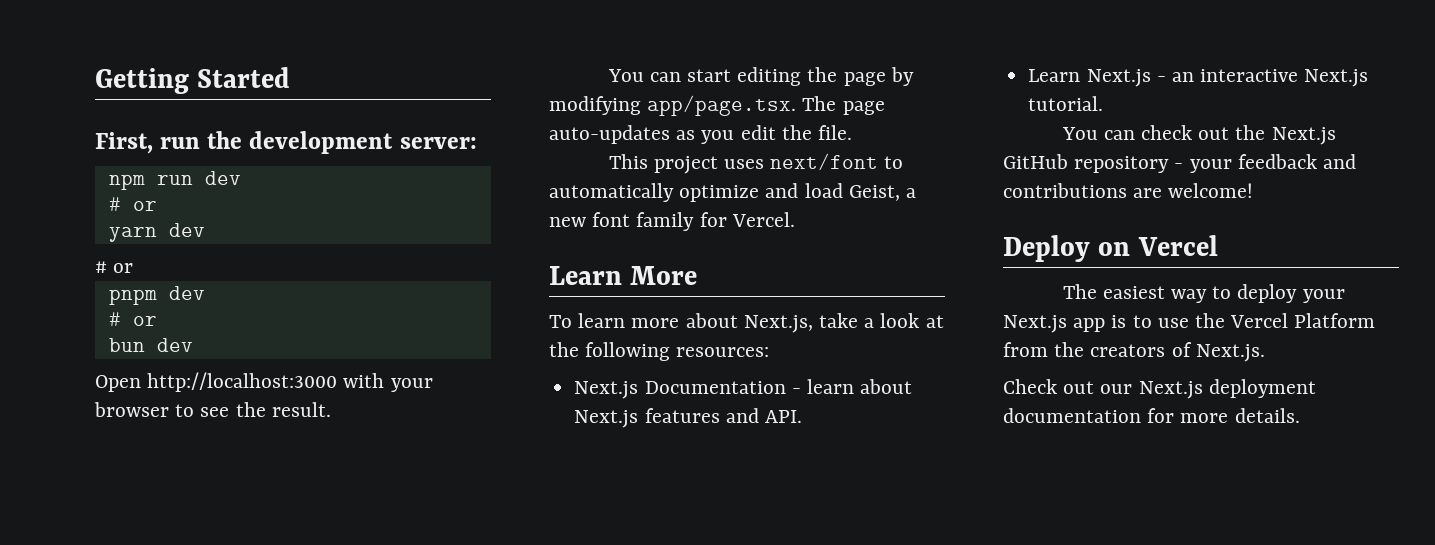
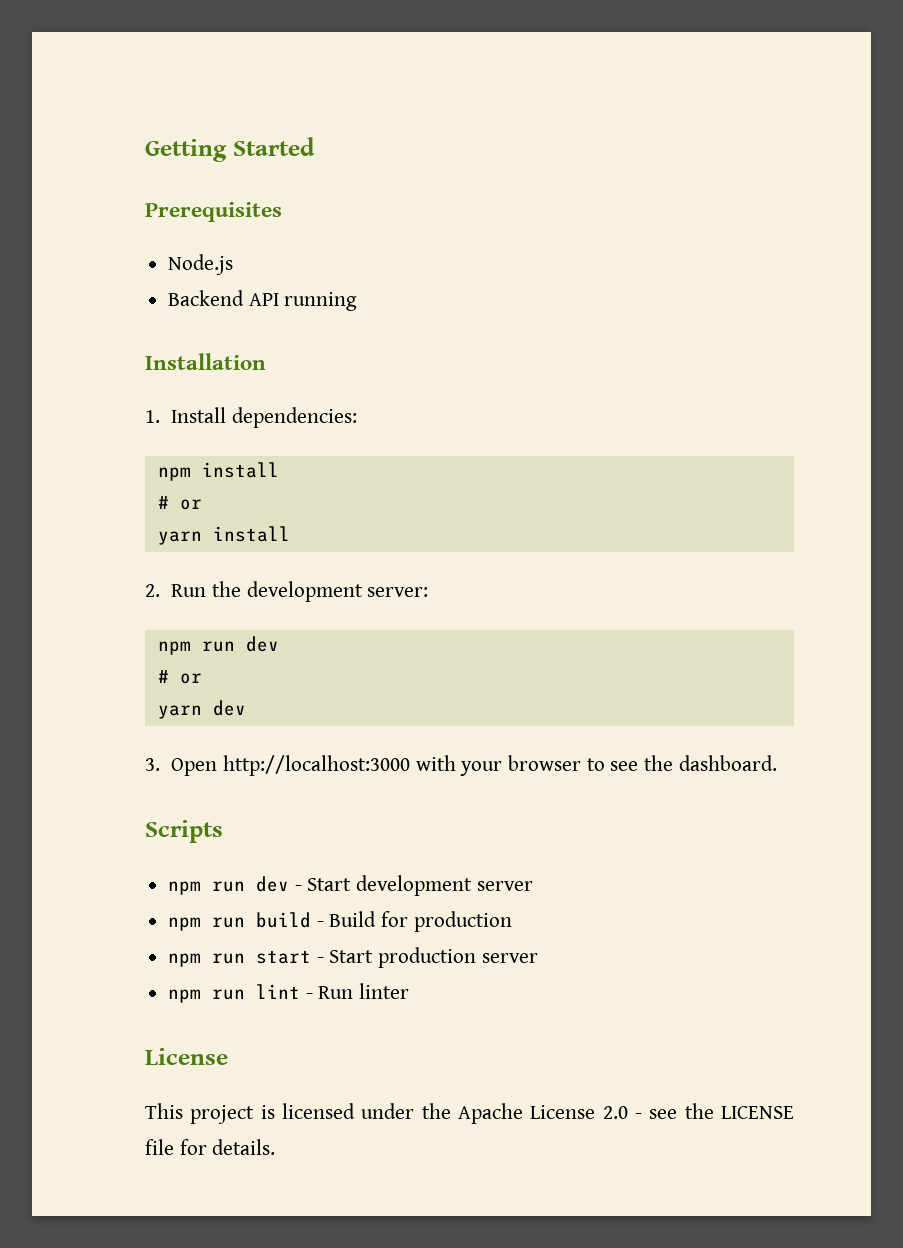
[95,132,201,154] First, run -> [145,202,282,222] [168,254,234,275] [168,290,358,311] [145,353,266,370] [145,407,357,428] [157,462,279,481] [157,496,202,510] [157,526,290,545] [145,584,207,597] Prerequisites // Node.js // Backend API running // Installation // 1. Install dependencies: // npm install // # or // yarn install // 2. Run
[95,261,134,273] [108,286,205,305] [108,312,157,326] [108,338,193,352] # or // pnpm dev // # or // bun dev // -> [145,758,160,771] 3.
[271,402,331,417] [607,67,914,86] [549,95,885,116] [549,125,853,144] [608,153,904,174] [549,183,917,202] [549,212,795,231] [549,266,698,285] [549,313,944,333] [549,342,770,361] [574,379,913,399] [574,408,802,428] [1028,69,1369,87] [1028,96,1104,111] [1061,125,1336,145] [1003,154,1357,173] [1003,183,1254,198] [1003,235,1218,262] [1062,284,1345,303] [1003,313,1376,333] [1003,342,1265,362] [1003,379,1316,399] [1003,408,1229,423] result. // You can start editing the page by modifying app/page.tsx. The page auto-updates as you edit the file. // This project uses next/font to automatically optimize and load Geist, a new font family for Vercel. // Learn More // To learn more about Next.js, take a look at the following resources: // Next.js Documentation - learn about Next.js features and API. // Learn Next.js - an interactive Next.js tutorial. // You can check out the Next.js GitHub repository - your feedback and contributions are welcome! // Deploy on Vercel // The easiest way to deploy your Next.js app is to use the Vercel Platform from the creators of Next.js. // Check out our Next.js deployment documentation for more -> [678,755,777,771] [145,820,223,843] [168,875,533,896] [168,911,512,932] [168,947,538,968] [168,983,410,1003] [145,1048,228,1065] [145,1103,794,1124] [145,1139,207,1155] dashboard. // Scripts // npm run dev - Start development server // npm run build - Build for production // npm run start - Start production server // npm run lint - Run linter // License // This project is licensed under the Apache License 2.0 - see the LICENSE file for

